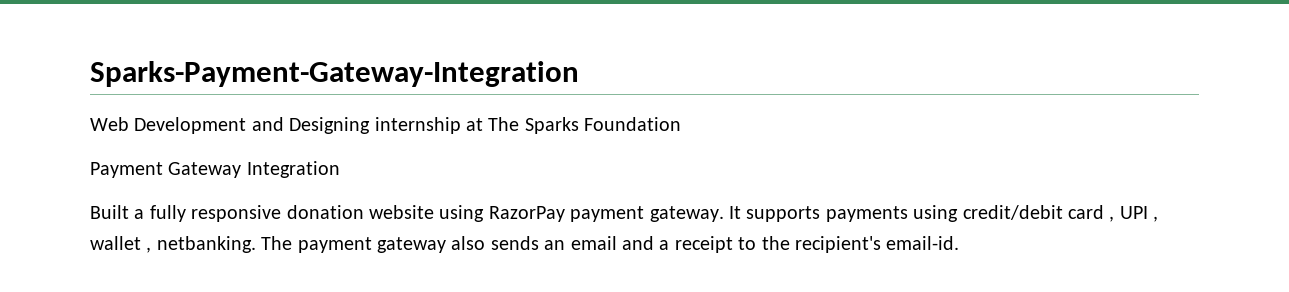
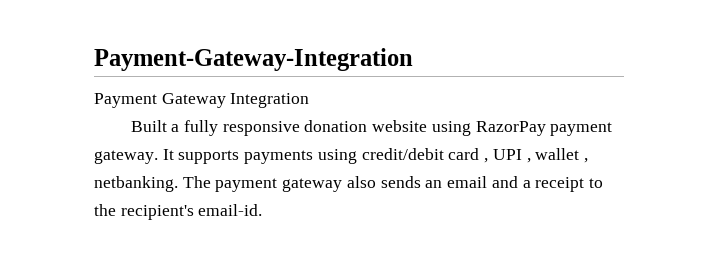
[90,61,579,87] [90,117,682,134] Sparks-Payment-Gateway-Integration // Web Development and Designing internship at The Sparks Foundation -> [94,48,413,71] Payment-Gateway-Integration

